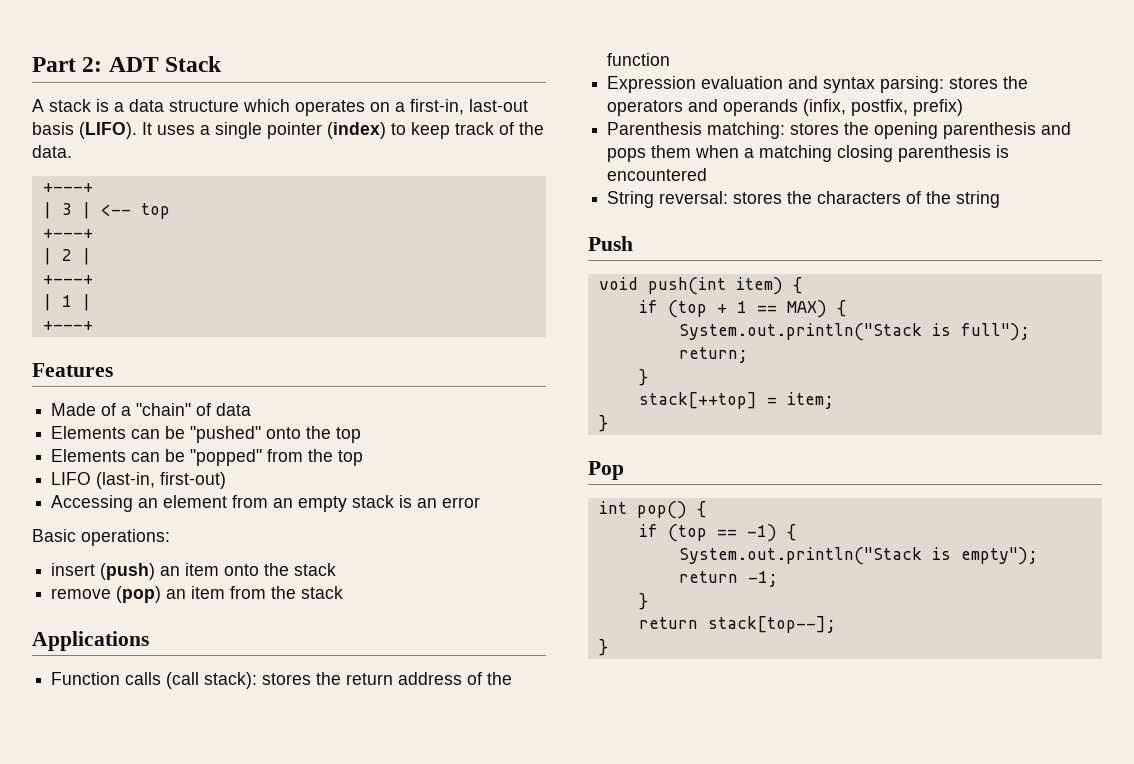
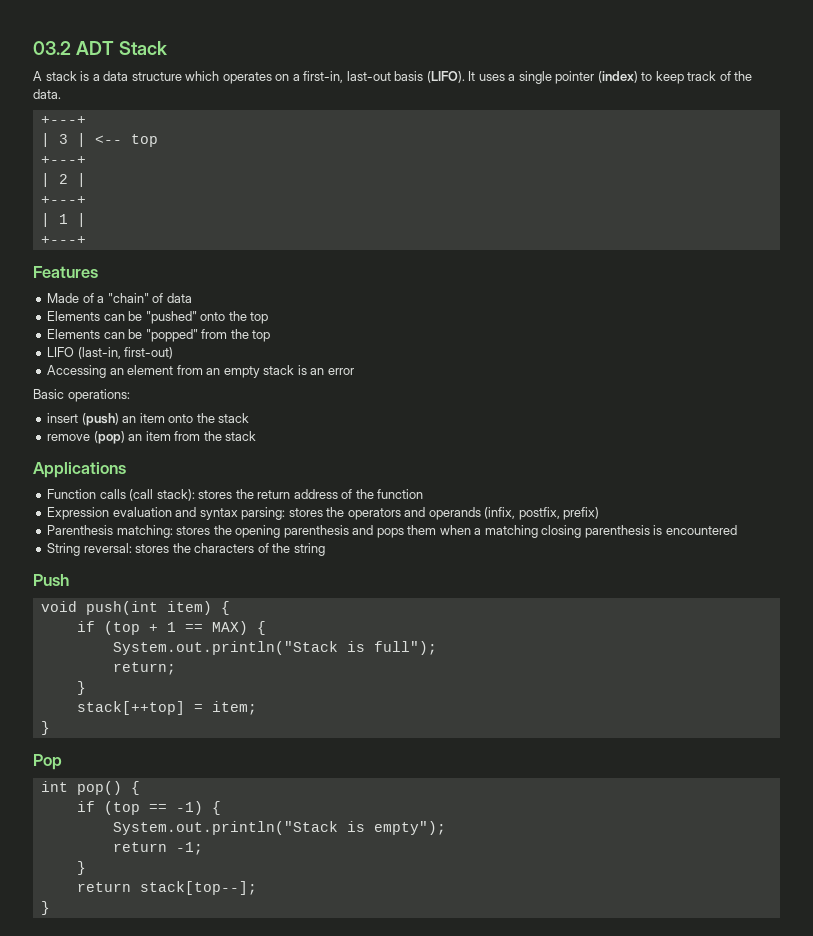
[32,57,103,72] Part 2: -> [33,41,71,55] 03.2

